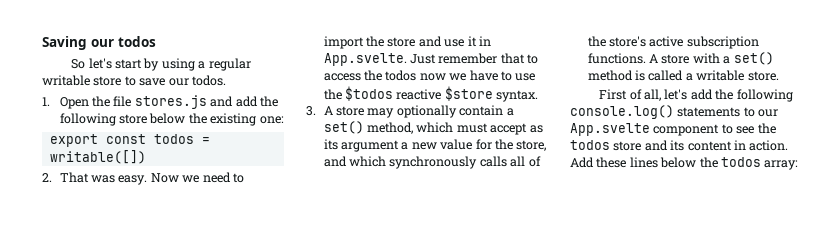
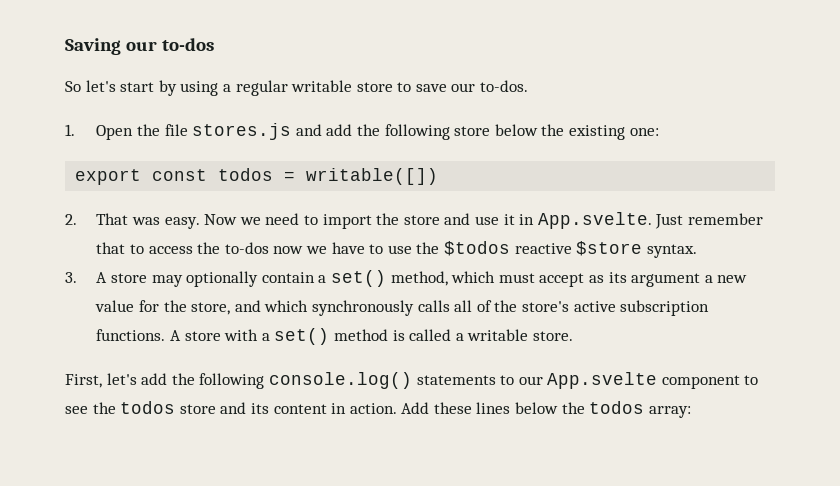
[118,36,156,47] todos -> [161,38,214,51] to-dos
[191,75,226,86] todos. -> [480,80,529,92] to-dos.
[385,70,417,81] todos -> [224,242,269,254] to-dos
[599,89,662,101] First of all, -> [65,374,102,388] First,

